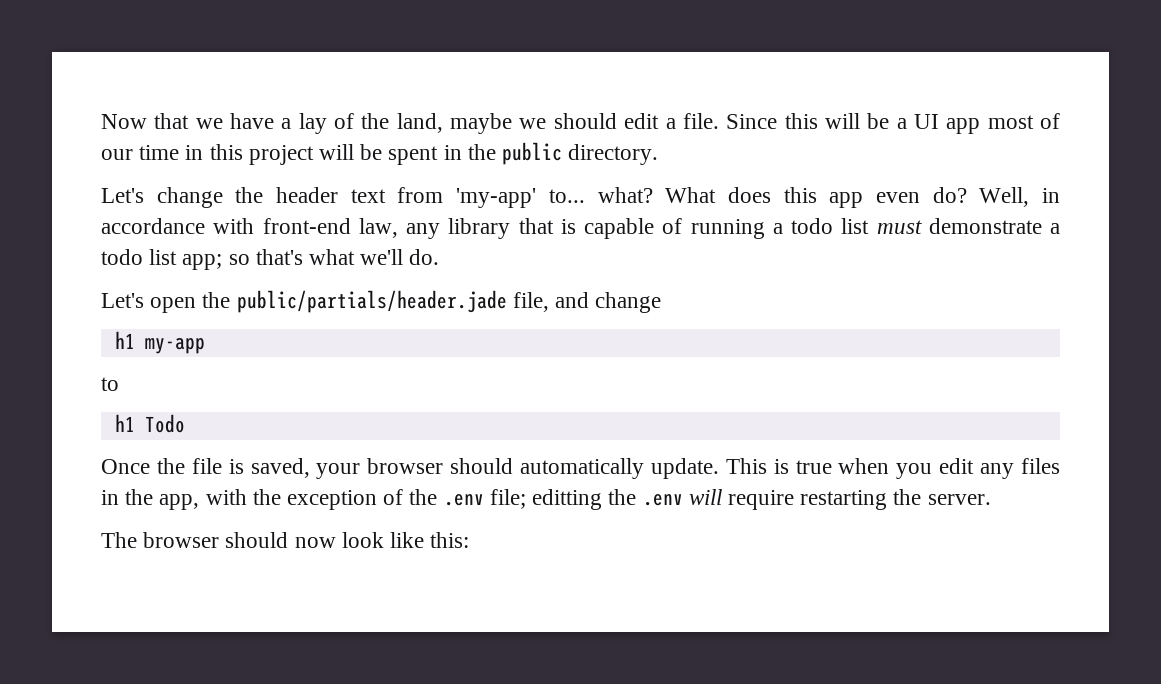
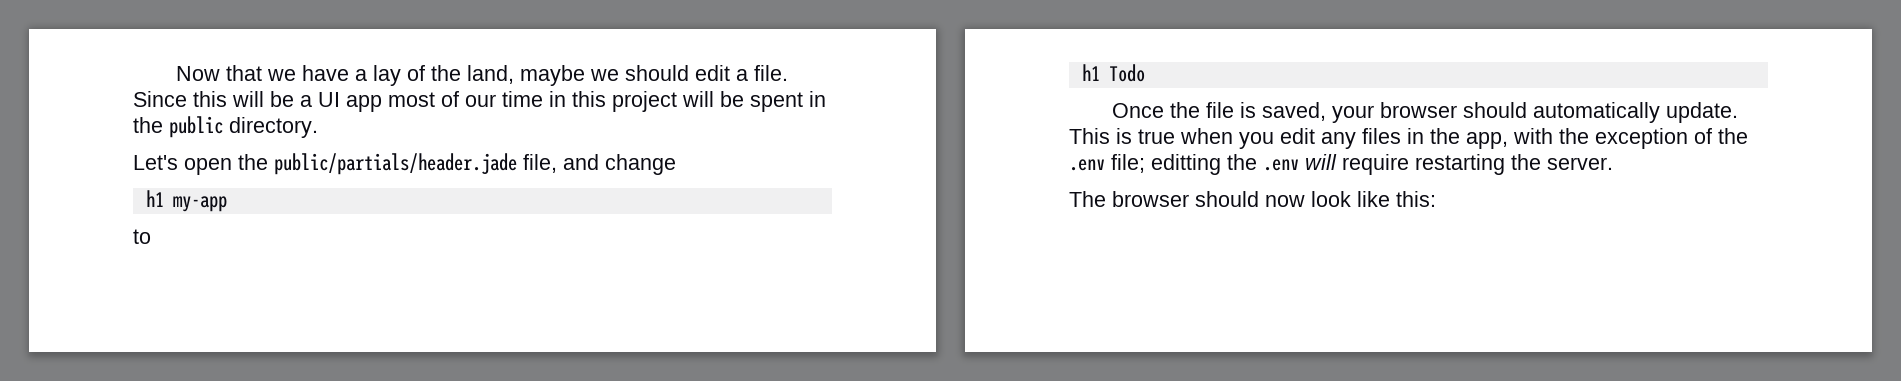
[101,187,1060,208] [101,218,1060,239] [101,249,440,270] // Let's change the header text from 'my-app' to... what? What does this app even do? Well, in accordance with front-end law, any library that is capable of running a todo list must demonstrate a todo list app; so that's what we'll do. -> (318, 127) none

